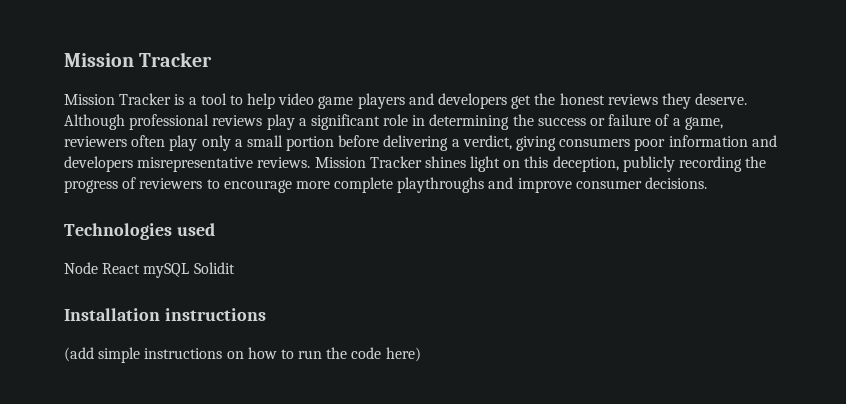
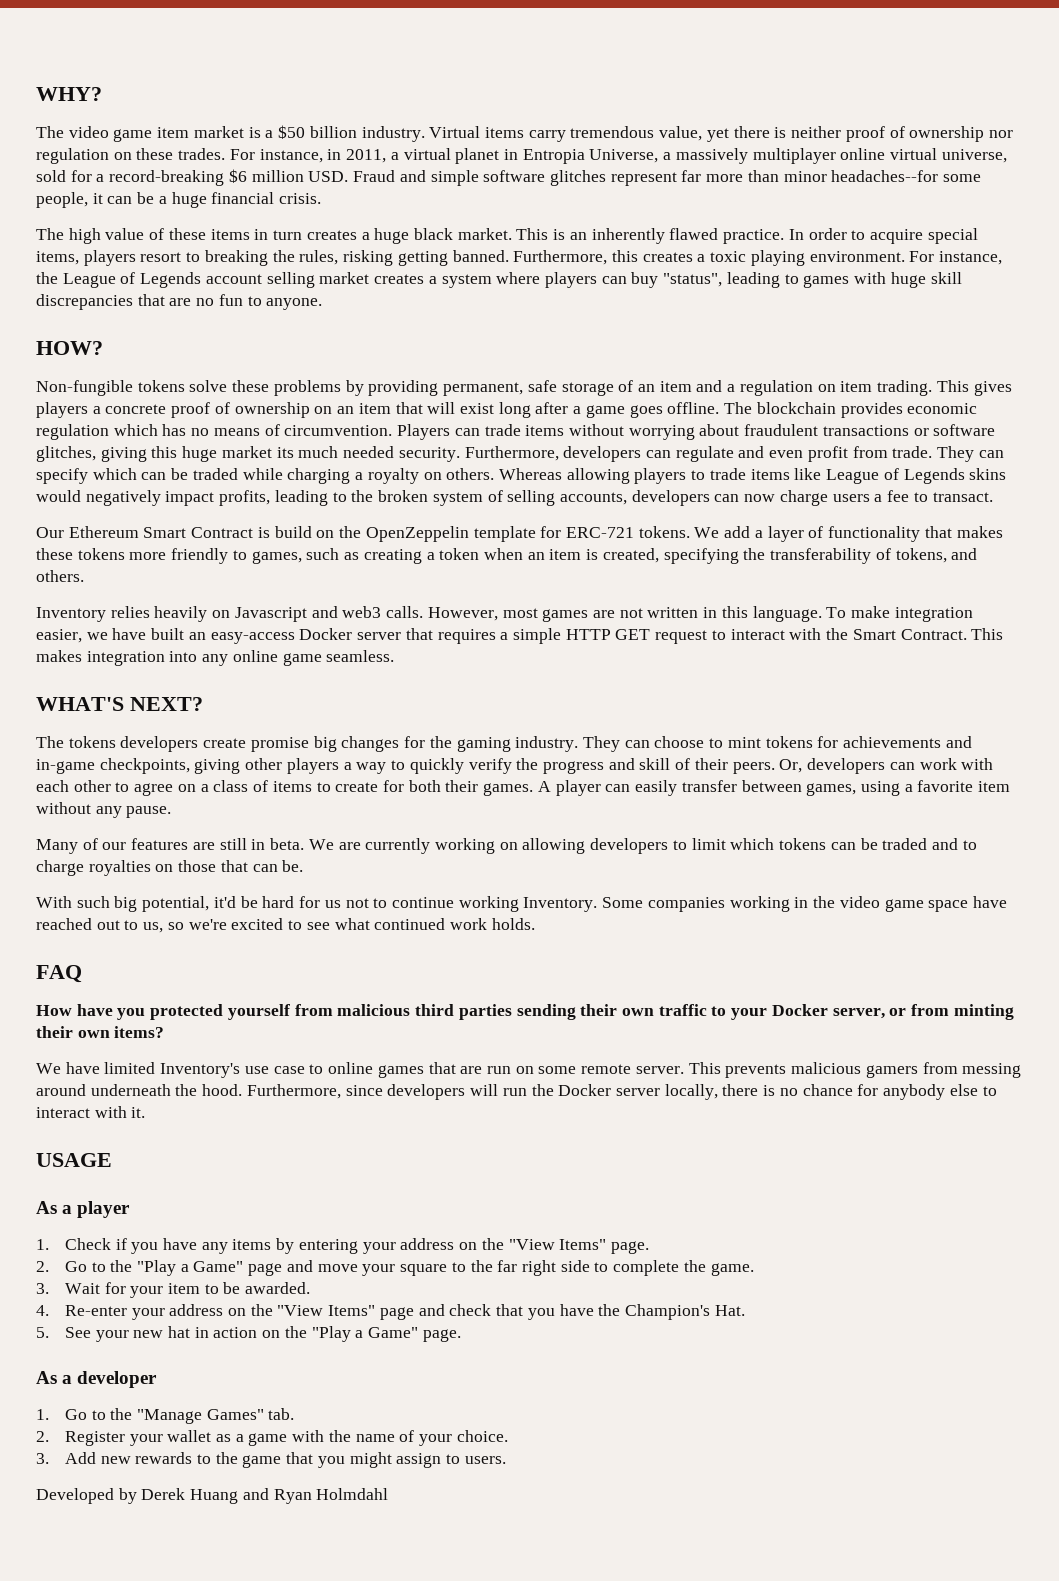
[64,52,213,67] [64,93,748,109] [64,114,723,130] [64,135,777,151] [64,156,767,172] [64,177,708,193] [64,223,215,240] [64,262,235,278] [64,308,266,321] [64,347,421,363] Mission Tracker // Mission Tracker is a tool to help video game players and developers get the honest reviews they deserve. Although professional reviews play a significant role in determining the success or failure of a game, reviewers often play only a small portion before delivering a verdict, giving consumers poor information and developers misrepresentative reviews. Mission Tracker shines light on this deception, publicly recording the progress of reviewers to encourage more complete playthroughs and improve consumer decisions. // Technologies used // Node React mySQL Solidit // Installation instructions // (add simple instructions on how to run the code here) -> [36,87,102,101] [36,125,1013,142] [36,148,1007,164] [36,169,982,186] [36,192,322,208] [36,228,978,244] [36,250,1003,266] [36,272,962,288] [36,294,323,310] [36,341,103,355] [36,380,1012,396] [36,402,978,418] [36,424,996,440] [36,446,1004,462] [36,468,1007,484] [36,490,993,506] [36,526,1003,542] [36,548,978,564] [36,570,84,582] [36,606,973,622] [36,628,1004,644] [36,650,395,666] [36,697,203,711] [36,736,972,752] [36,758,994,774] [36,780,1011,796] [36,802,172,818] [36,838,977,854] [36,860,304,876] [36,896,1007,912] [36,918,535,933] [36,965,82,983] [36,1004,1014,1020] [36,1026,165,1038] [36,1062,1022,1078] [36,1084,997,1100] [36,1106,146,1118] [36,1153,112,1167] [36,1201,131,1218] [36,1238,649,1254] [36,1260,754,1276] [36,1282,311,1298] [36,1304,745,1320] [36,1326,461,1342] [36,1371,158,1388] [36,1408,295,1424] [36,1430,508,1446] [36,1452,506,1468] [36,1488,389,1504] WHY? // The video game item market is a $50 billion industry. Virtual items carry tremendous value, yet there is neither proof of ownership nor regulation on these trades. For instance, in 2011, a virtual planet in Entropia Universe, a massively multiplayer online virtual universe, sold for a record-breaking $6 million USD. Fraud and simple software glitches represent far more than minor headaches--for some people, it can be a huge financial crisis. // The high value of these items in turn creates a huge black market. This is an inherently flawed practice. In order to acquire special items, players resort to breaking the rules, risking getting banned. Furthermore, this creates a toxic playing environment. For instance, the League of Legends account selling market creates a system where players can buy "status", leading to games with huge skill discrepancies that are no fun to anyone. // HOW? // Non-fungible tokens solve these problems by providing permanent, safe storage of an item and a regulation on item trading. This gives players a concrete proof of ownership on an item that will exist long after a game goes offline. The blockchain provides economic regulation which has no means of circumvention. Players can trade items without worrying about fraudulent transactions or software glitches, giving this huge market its much needed security. Furthermore, developers can regulate and even profit from trade. They can specify which can be traded while charging a royalty on others. Whereas allowing players to trade items like League of Legends skins would negatively impact profits, leading to the broken system of selling accounts, developers can now charge users a fee to transact. // Our Ethereum Smart Contract is build on the OpenZeppelin template for ERC-721 tokens. We add a layer of functionality that makes these tokens more friendly to games, such as creating a token when an item is created, specifying the transferability of tokens, and others. // Inventory relies heavily on Javascript and web3 calls. However, most games are not written in this language. To make integration easier, we have built an easy-access Docker server that requires a simple HTTP GET request to interact with the Smart Contract. This makes integration into any online game seamless. // WHAT'S NEXT? // The tokens developers create promise big changes for the gaming industry. They can choose to mint tokens for achievements and in-game checkpoints, giving other players a way to quickly verify the progress and skill of their peers. Or, developers can work with each other to agree on a class of items to create for both their games. A player can easily transfer between games, using a favorite item without any pause. // Many of our features are still in beta. We are currently working on allowing developers to limit which tokens can be traded and to charge royalties on those that can be. // With such big potential, it'd be hard for us not to continue working Inventory. Some companies working in the video game space have reached out to us, so we're excited to see what continued work holds. // FAQ // How have you protected yourself from malicious third parties sending their own traffic to your Docker server, or from minting their own items? // We have limited Inventory's use case to online games that are run on some remote server. This prevents malicious gamers from messing around underneath the hood. Furthermore, since developers will run the Docker server locally, there is no chance for anybody else to interact with it. // USAGE // As a player // 1. Check if you have any items by entering your address on the "View Items" page. // 2. Go to the "Play a Game" page and move your square to the far right side to complete the game. // 3. Wait for your item to be awarded. // 4. Re-enter your address on the "View Items" page and check that you have the Champion's Hat. // 5. See your new hat in action on the "Play a Game" page. // As a developer // 1. Go to the "Manage Games" tab. // 2. Register your wallet as a game with the name of your choice. // 3. Add new rewards to the game that you might assign to users. // Developed by Derek Huang and Ryan Holmdahl

